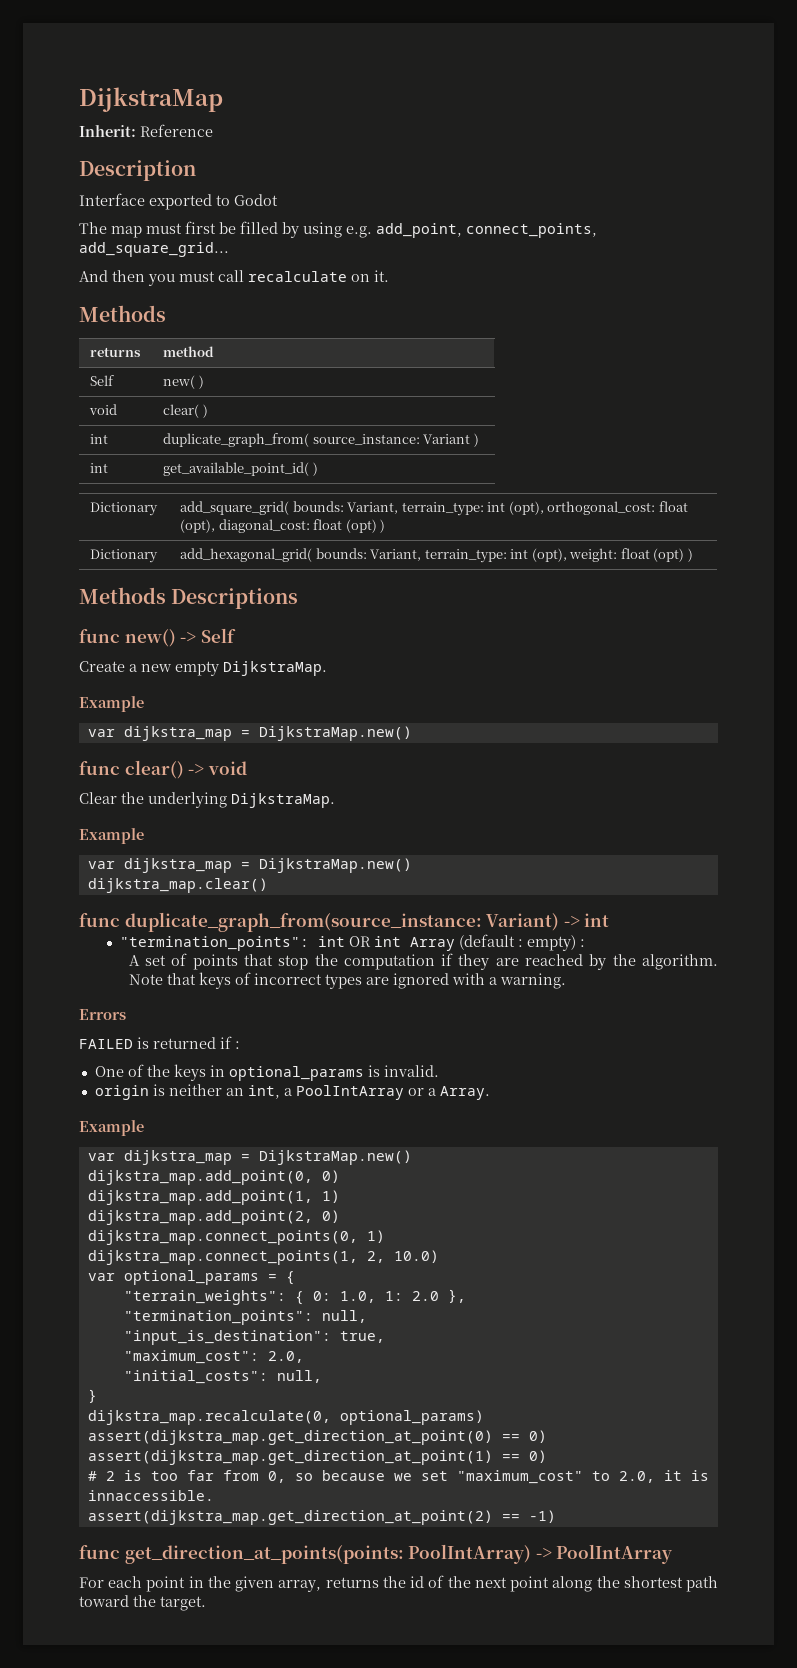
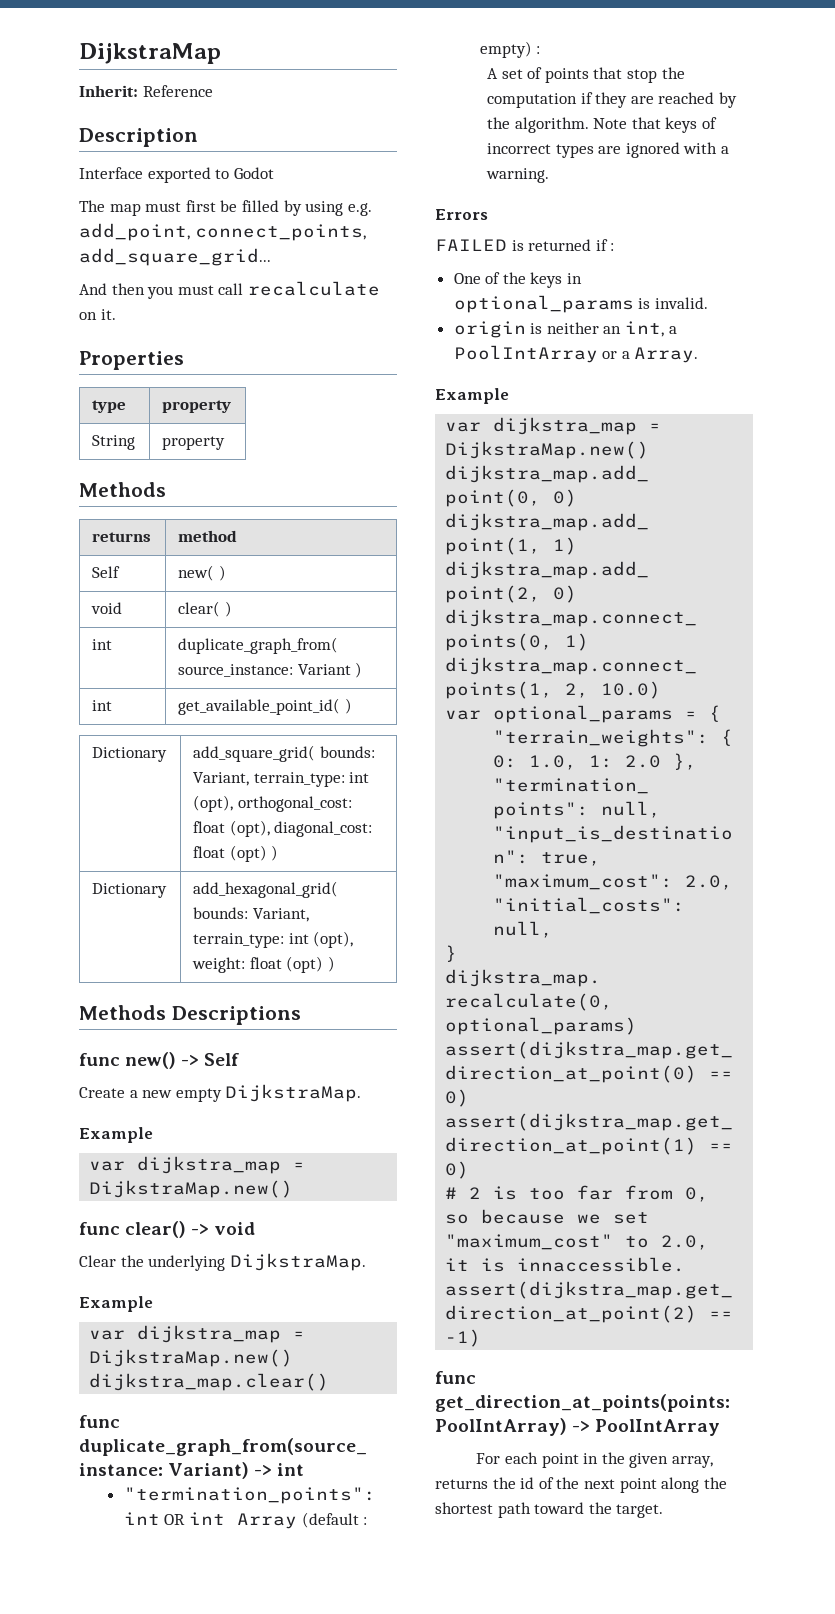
(389, 276) none -> [79,351,184,370] [92,400,127,413] [162,400,232,413] [92,435,136,450] [162,436,226,450] // Properties // type | property // String | property

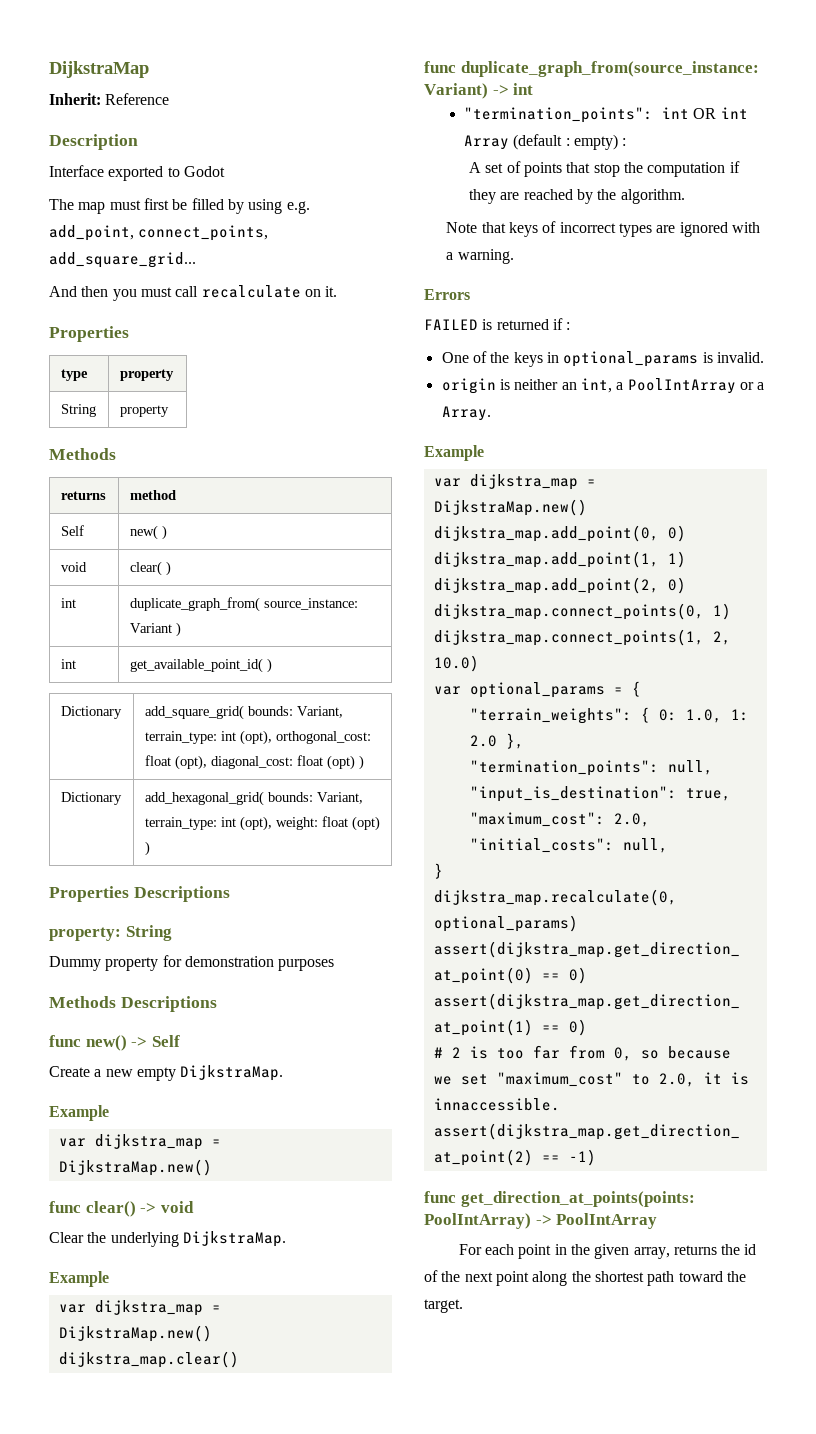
(335, 964) none -> [49,886,230,902] [49,925,172,941] [49,955,335,971] // Properties Descriptions // property: String // Dummy property for demonstration purposes
(589, 125) none -> (685, 196) //

